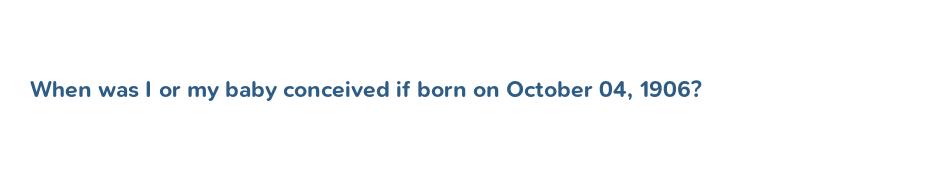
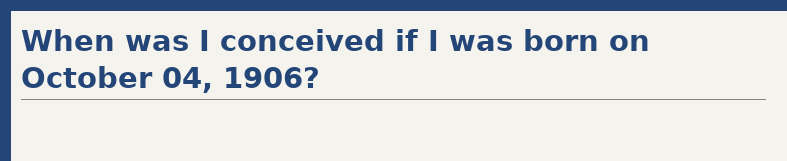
[158,80,412,101] or my baby conceived if -> [220,29,513,51] conceived if I was

